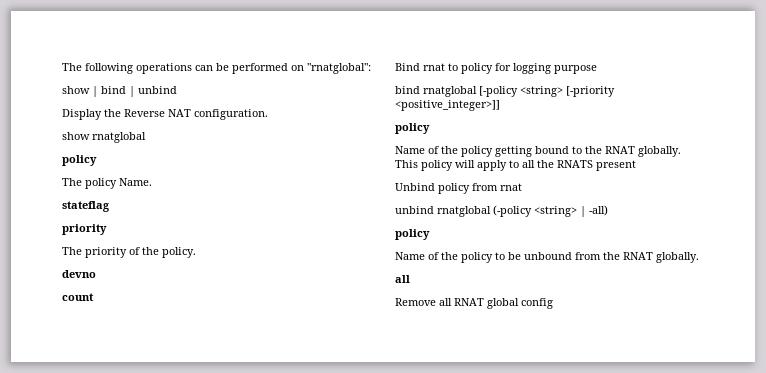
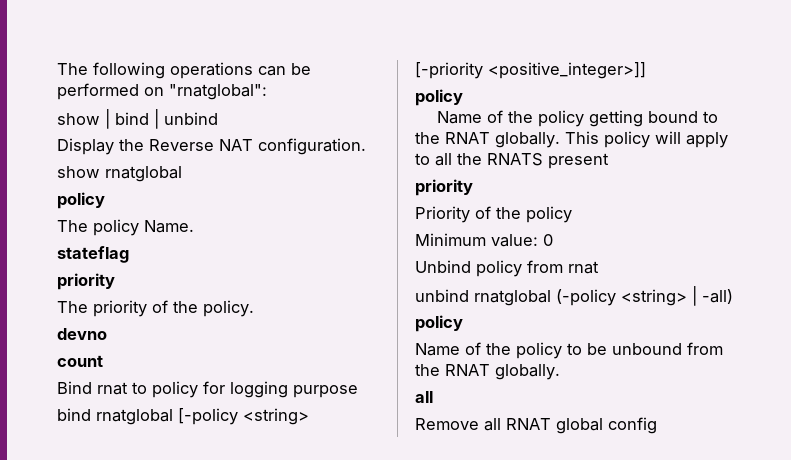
(636, 165) none -> [415,179,473,196] [415,206,572,223] [415,233,553,247] // priority // Priority of the policy // Minimum value: 0

